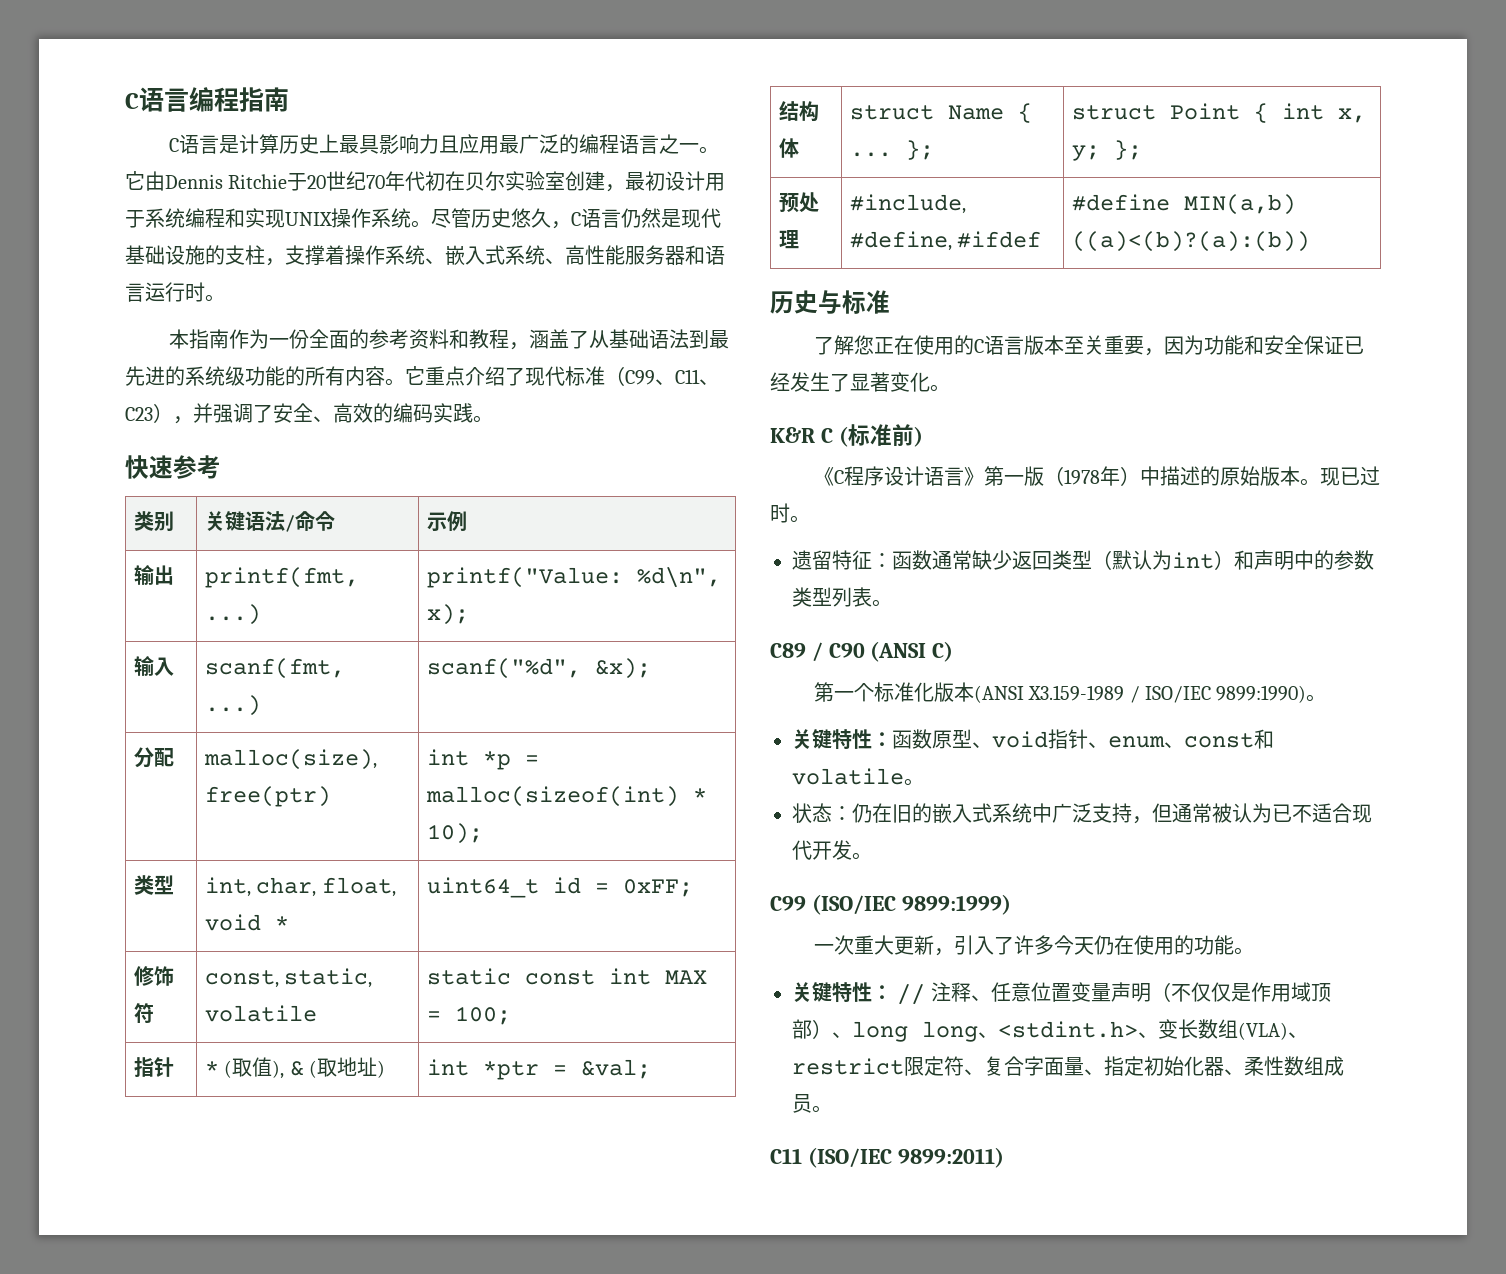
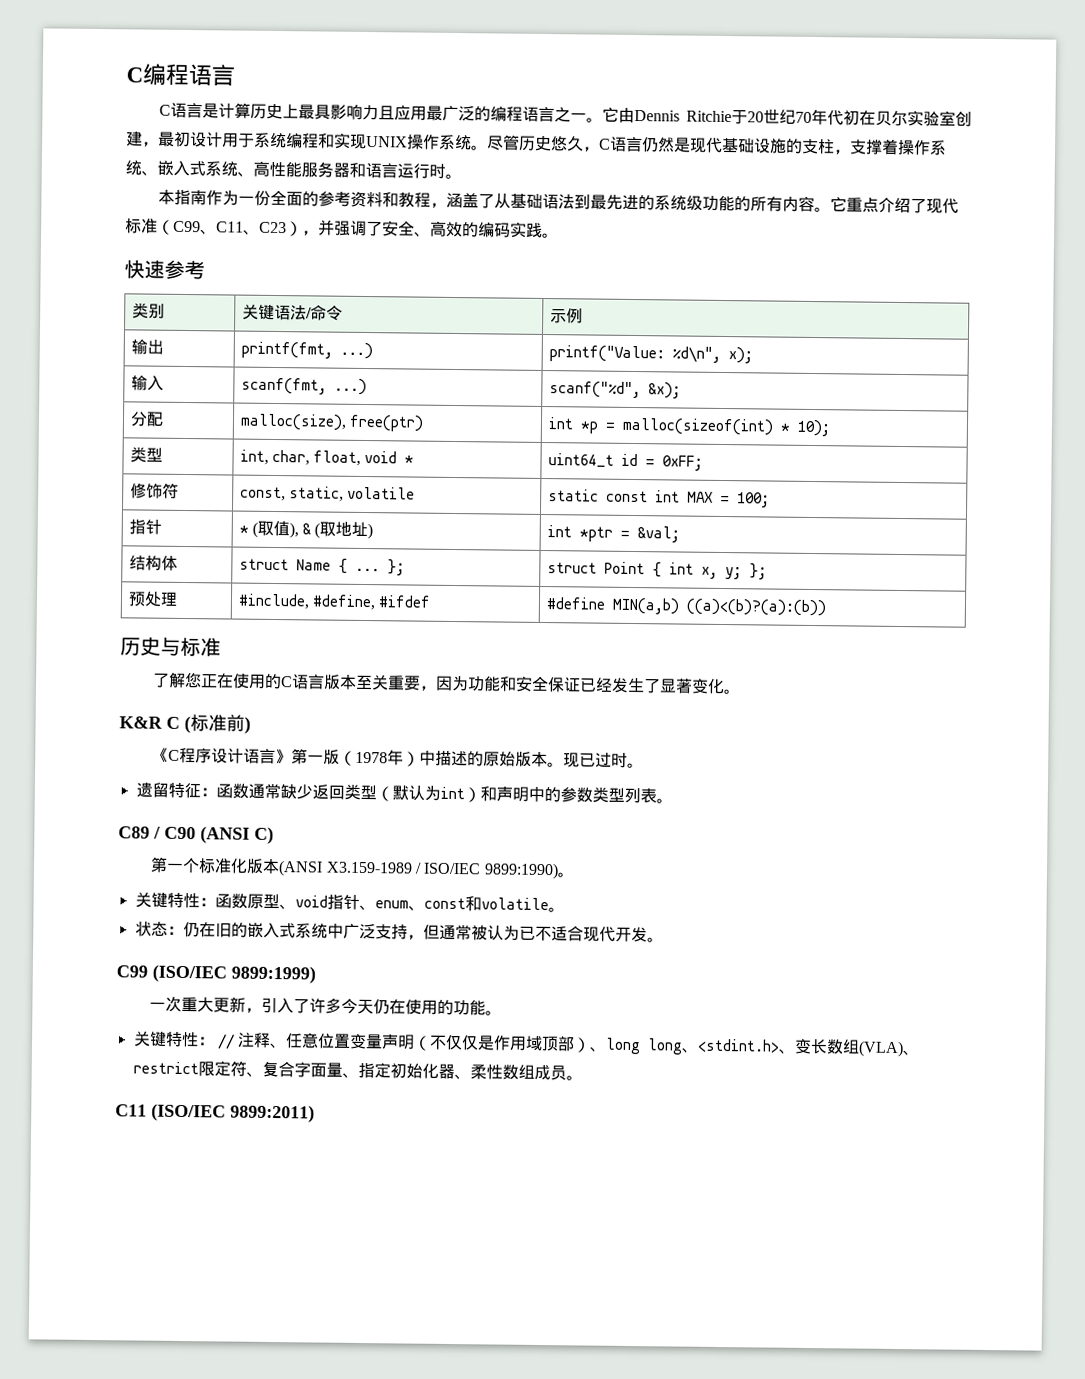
[125,87,289,112] C语言编程指南 -> [126,63,235,87] C编程语言

